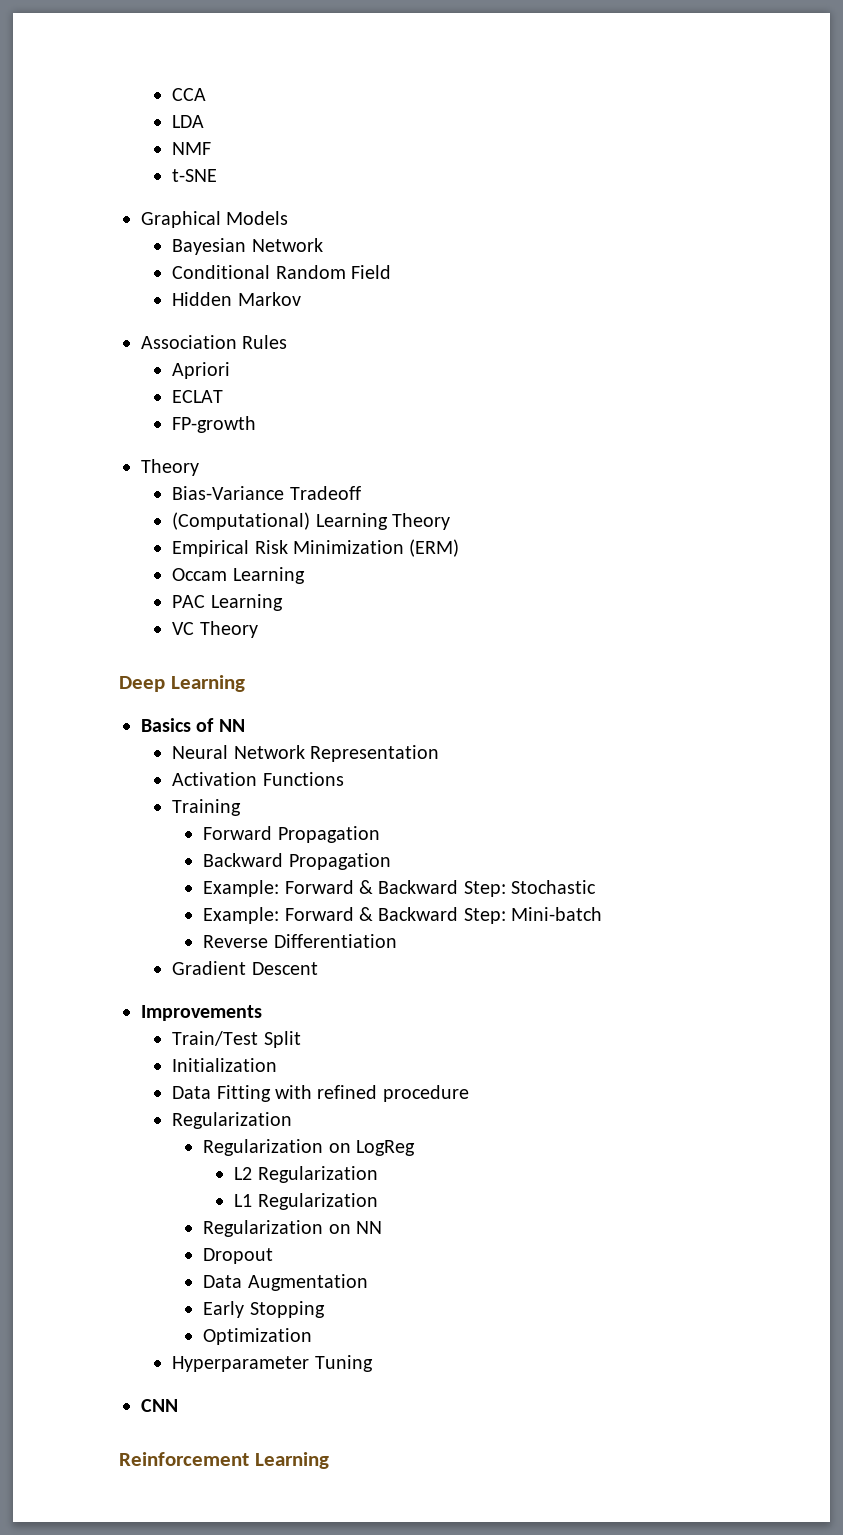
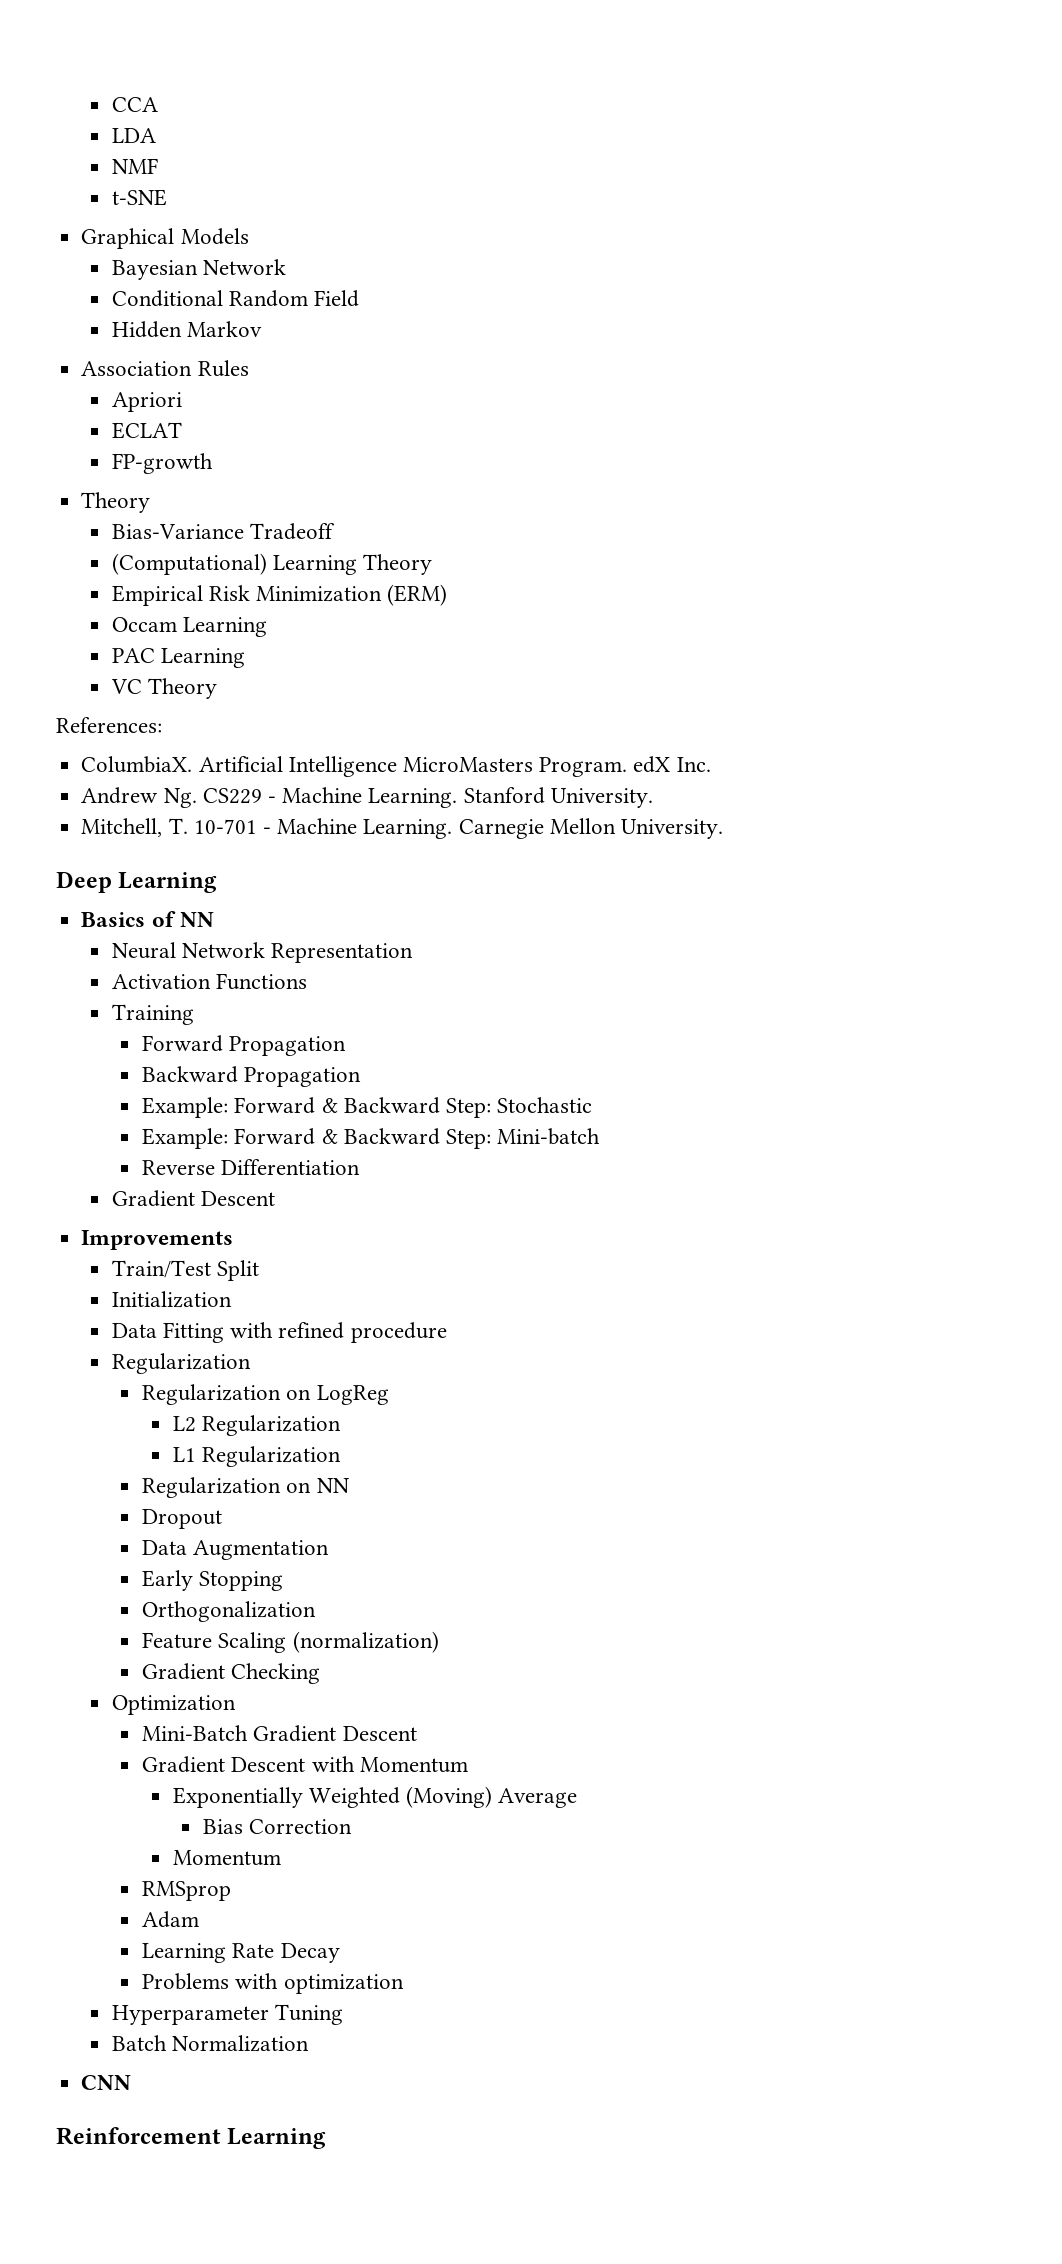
(258, 629) none -> [56,717,162,733] [81,756,711,777] [81,787,653,808] [81,818,723,839] // References: // ColumbiaX. Artificial Intelligence MicroMasters Program. edX Inc. // Andrew Ng. CS229 - Machine Learning. Stanford University. // Mitchell, T. 10-701 - Machine Learning. Carnegie Mellon University.
[203,1328,313,1345] Optimization -> [142,1601,317,1622] [142,1631,439,1653] [142,1663,321,1684] [111,1695,236,1715] [142,1725,417,1742] [142,1756,468,1773] [172,1786,578,1808] [202,1819,353,1834] [172,1850,281,1866] [142,1881,232,1901] [142,1911,200,1928] [142,1943,340,1963] [142,1973,404,1994] Orthogonalization // Feature Scaling (normalization) // Gradient Checking // Optimization // Mini-Batch Gradient Descent // Gradient Descent with Momentum // Exponentially Weighted (Moving) Average // Bias Correction // Momentum // RMSprop // Adam // Learning Rate Decay // Problems with optimization
(373, 1363) none -> [111,2035,309,2052] // Batch Normalization

